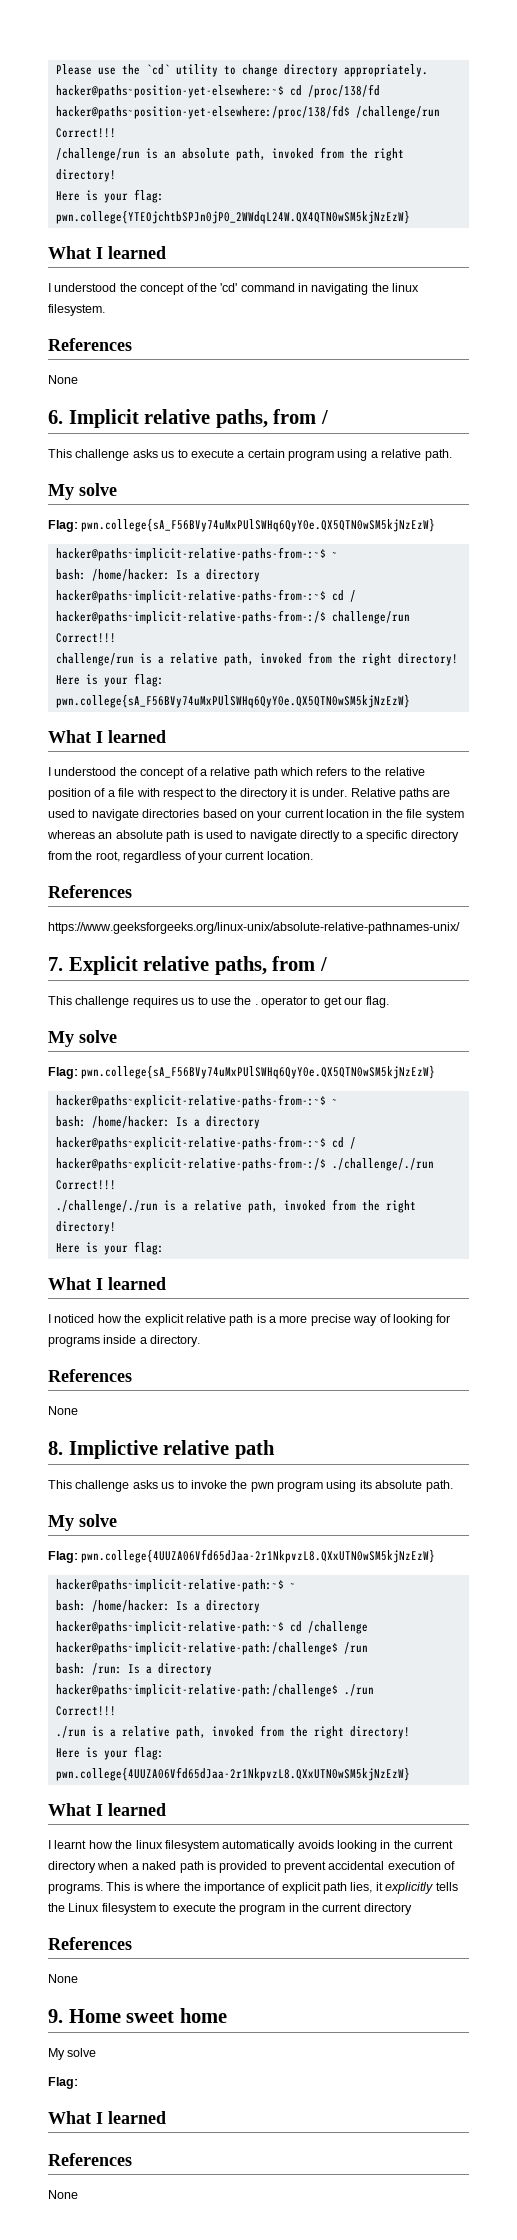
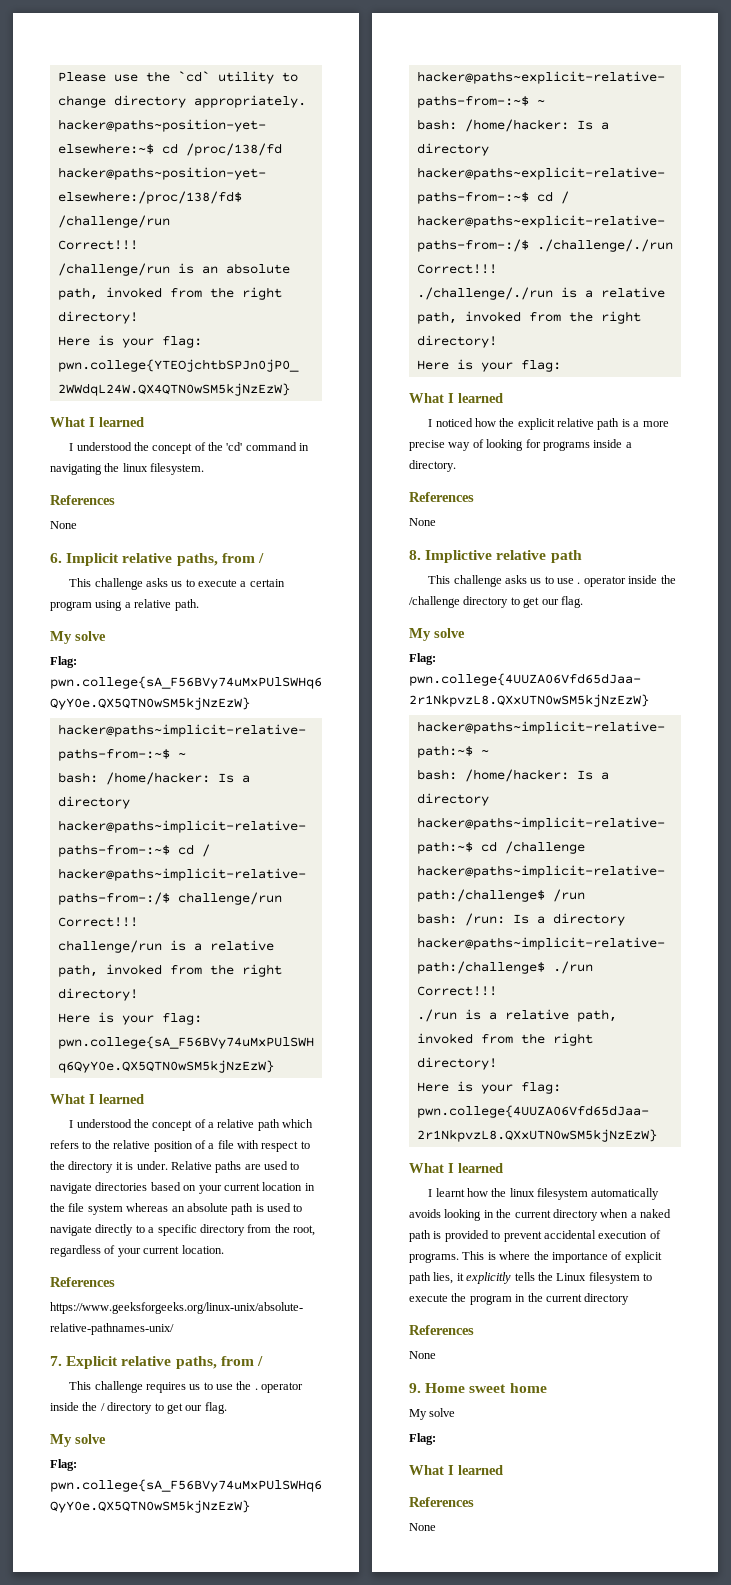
(307, 1002) none -> [50,1402,153,1414] inside the / directory
[190,1480,453,1492] invoke the pwn program using its absolute path. -> [557,575,676,587] [409,596,583,608] use . operator inside the /challenge directory to get our flag.

